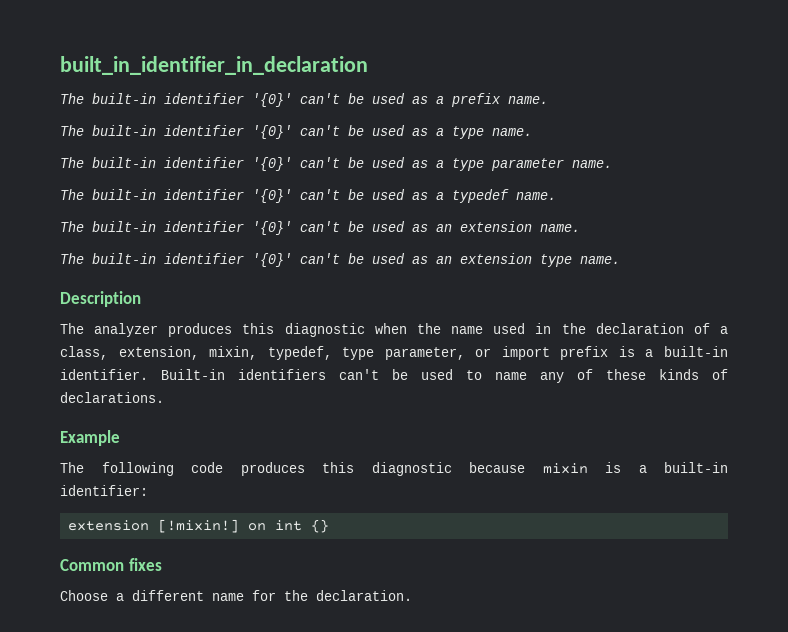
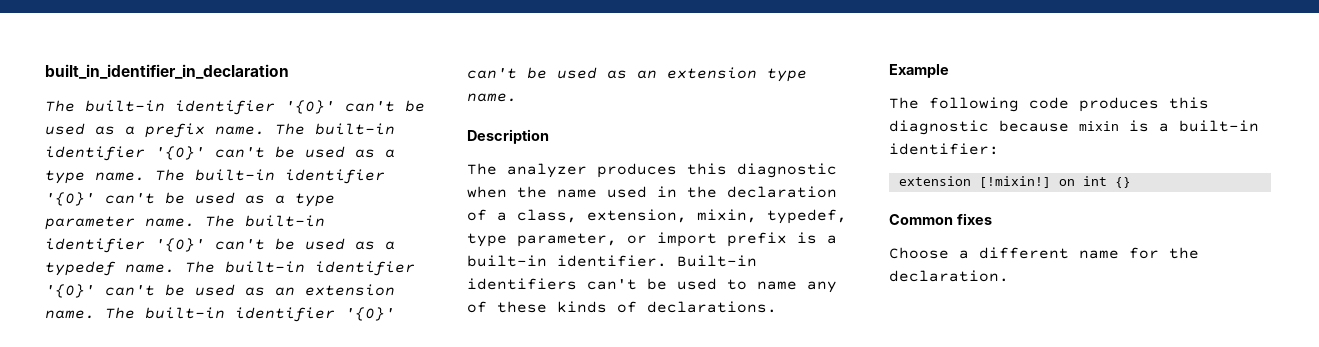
(548, 100) // -> (265, 130) none
(532, 132) // -> (145, 176) none
(612, 164) // -> (195, 222) none
(556, 196) // -> (175, 268) none
(580, 228) // -> (95, 314) none

